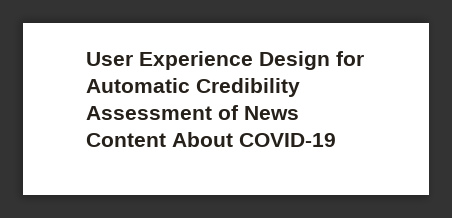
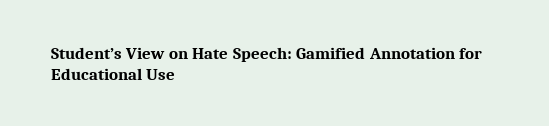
[86,51,364,70] [86,78,300,97] [86,105,299,120] [86,132,336,147] User Experience Design for Automatic Credibility Assessment of News Content About COVID-19 -> [51,47,483,62] [51,68,176,80] Student’s View on Hate Speech: Gamified Annotation for Educational Use

